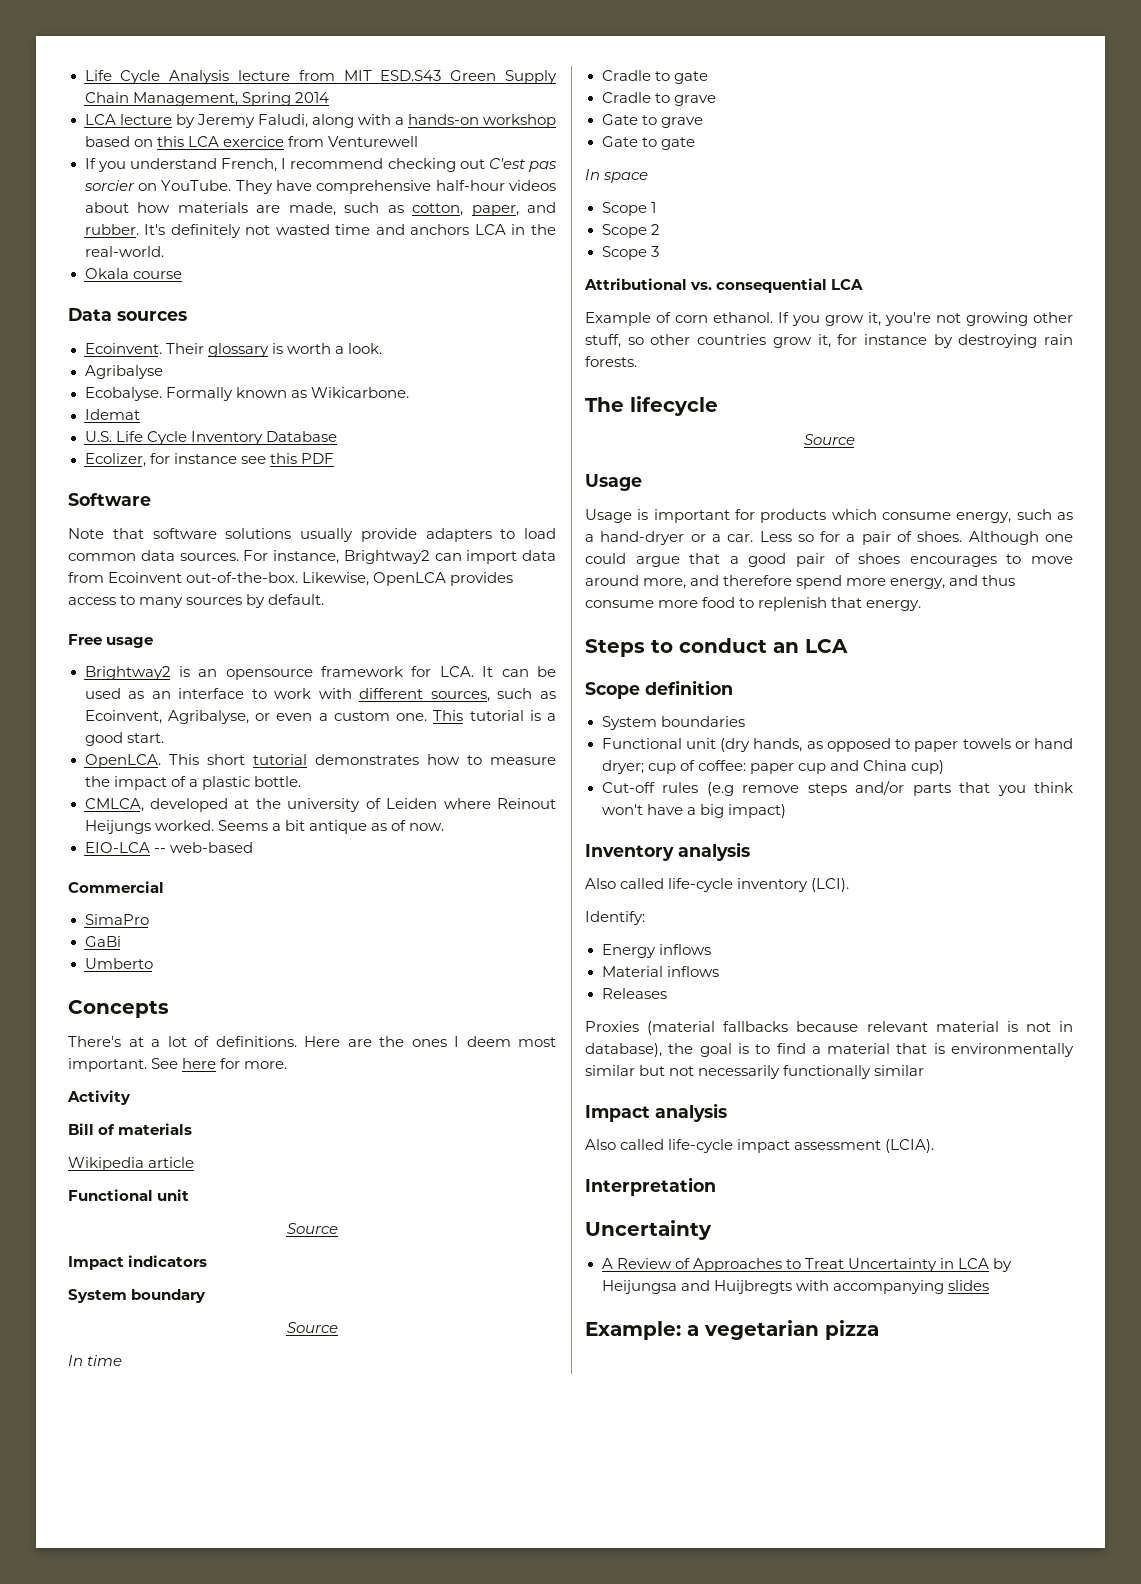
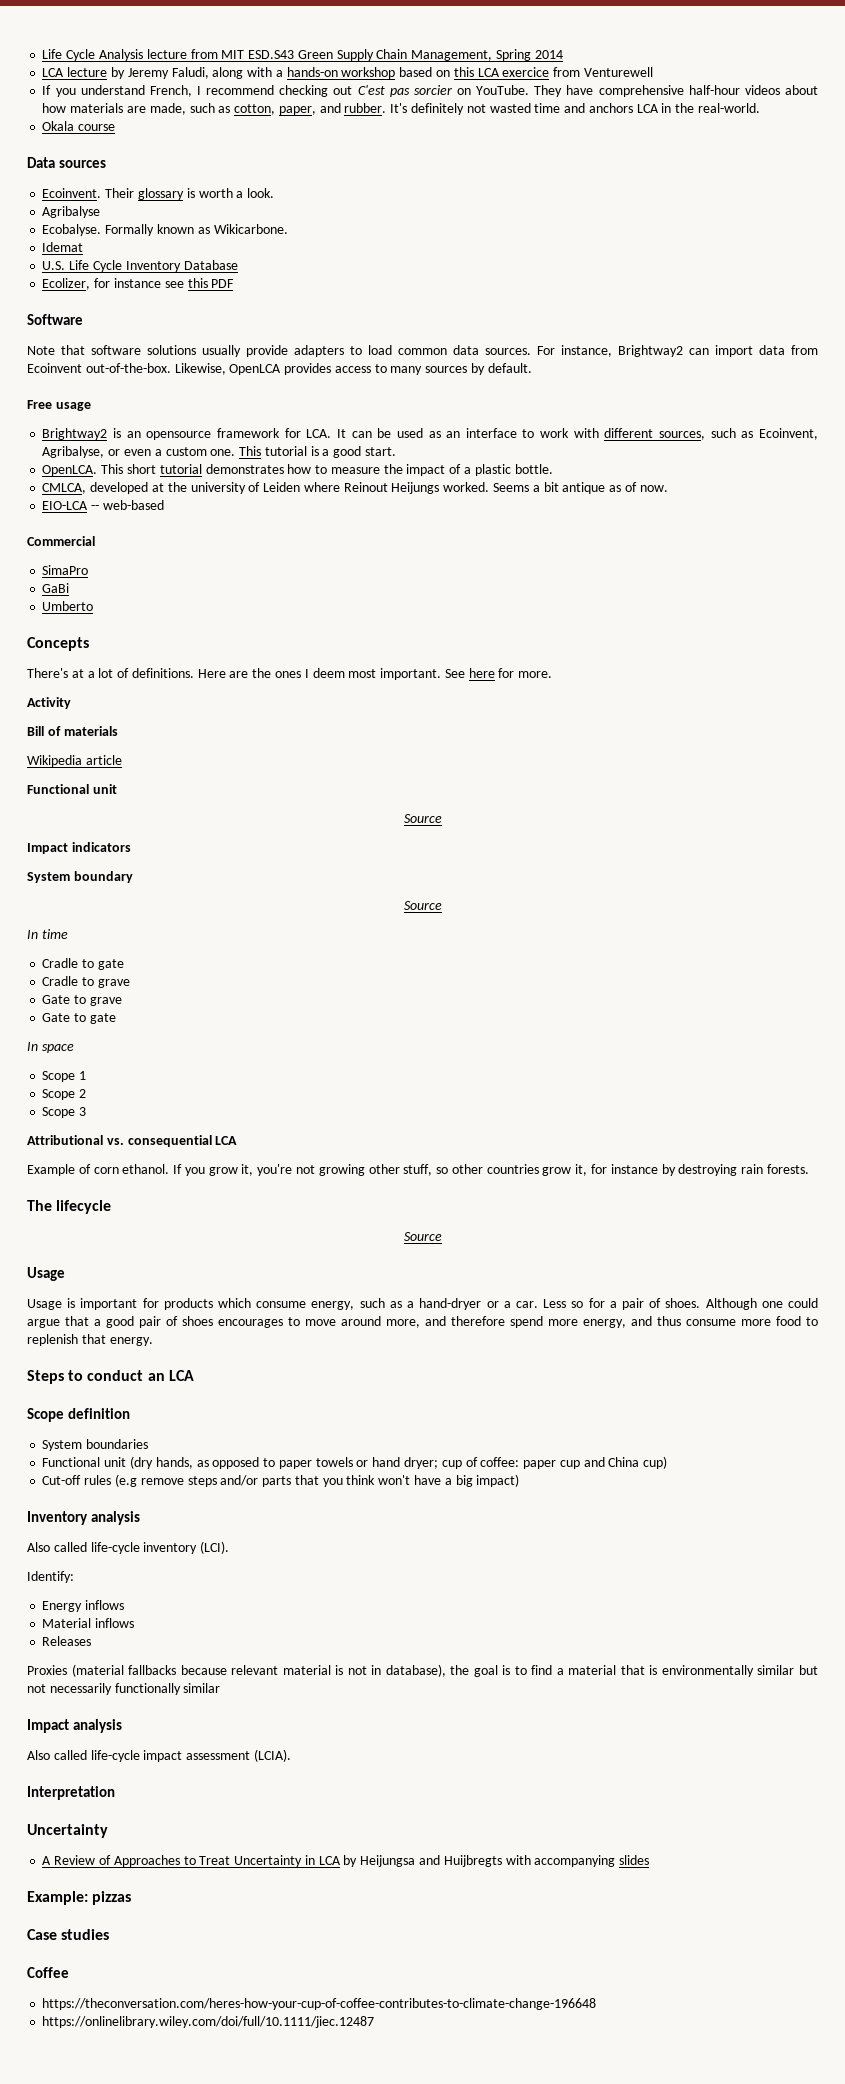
[687,1320,879,1340] a vegetarian pizza -> [92,1891,132,1905] [27,1929,110,1940] [27,1967,69,1978] [42,1998,597,2010] [42,2016,375,2028] pizzas // Case studies // Coffee // https://theconversation.com/heres-how-your-cup-of-coffee-contributes-to-climate-change-196648 // https://onlinelibrary.wiley.com/doi/full/10.1111/jiec.12487

